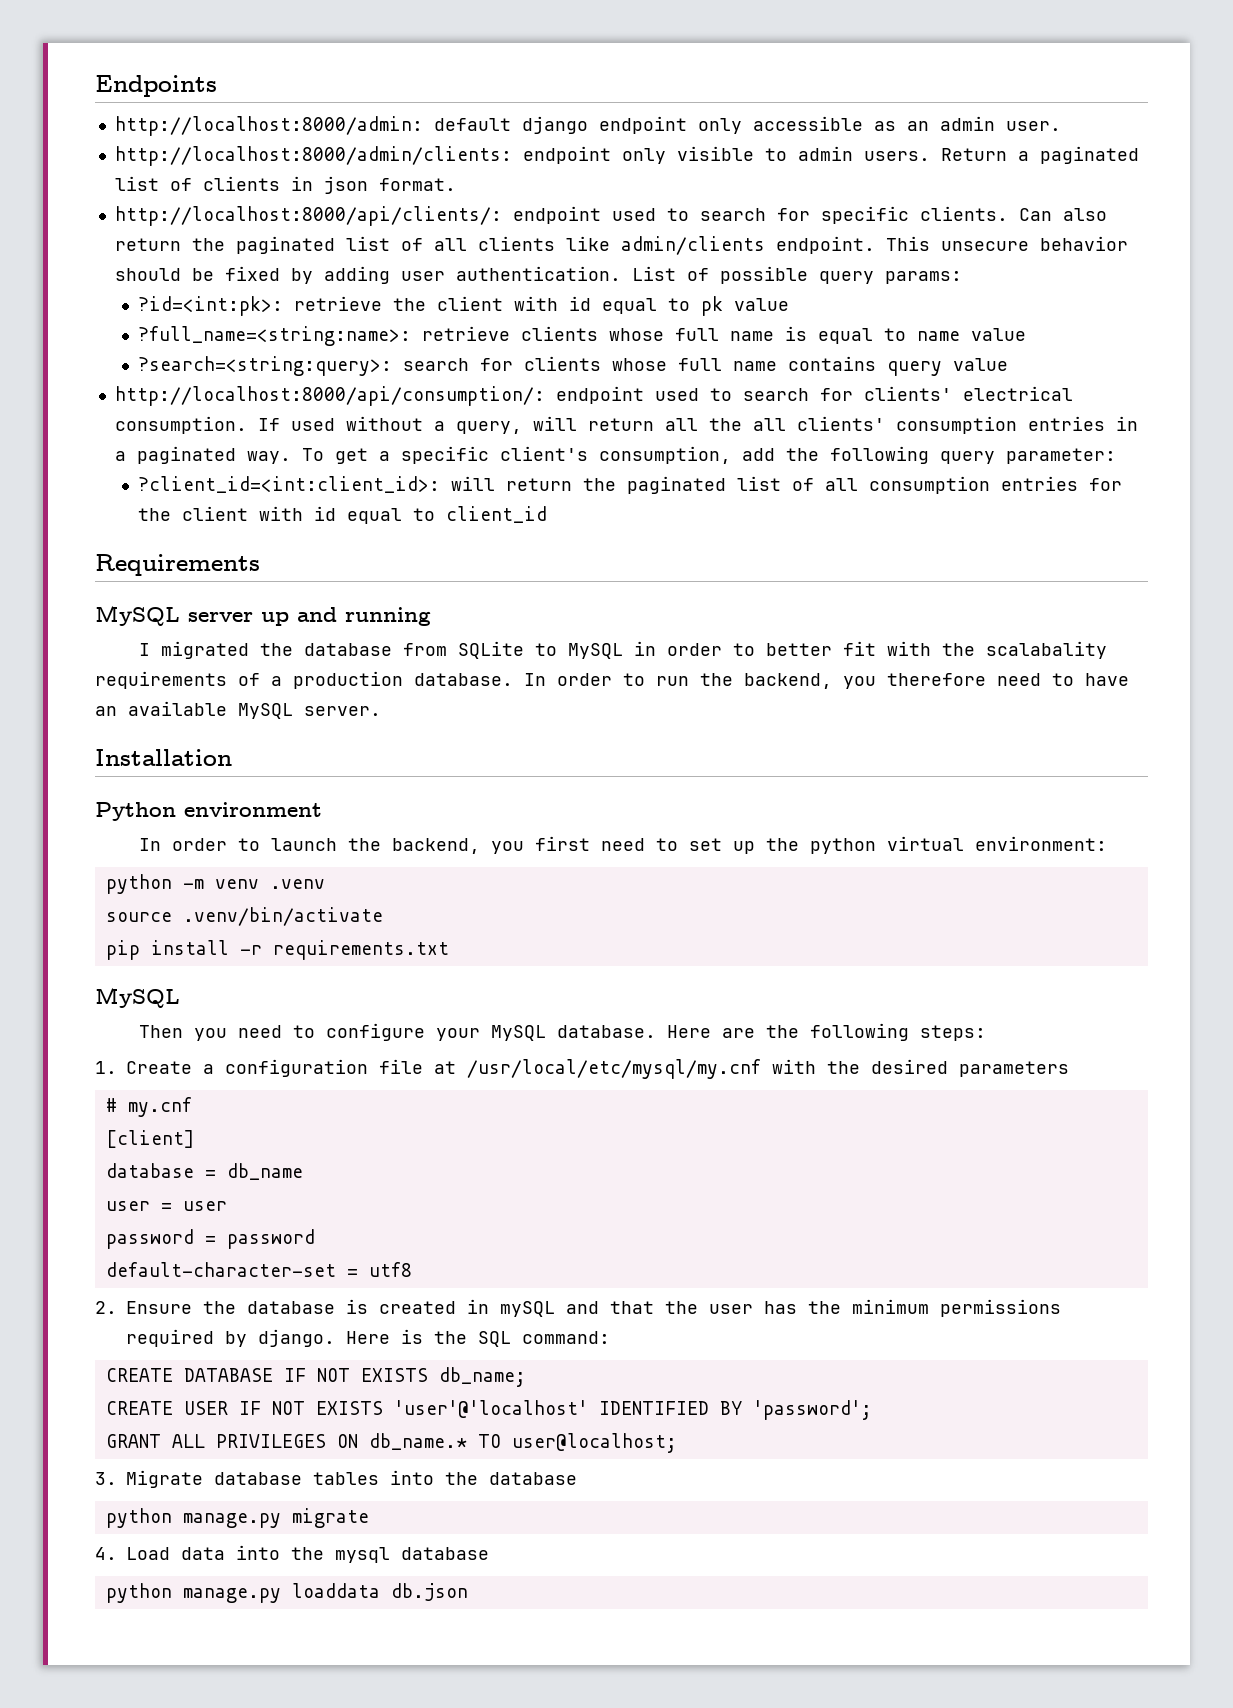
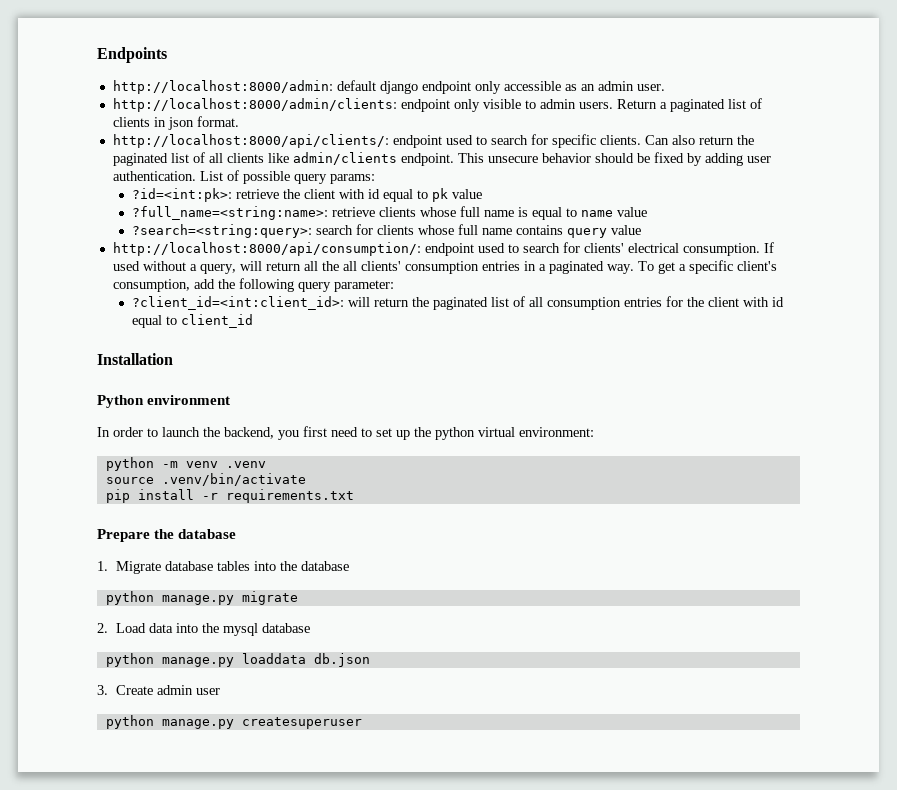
[95,554,260,576] [95,605,431,626] [139,641,1108,659] [95,671,1129,689] [95,701,381,719] // Requirements // MySQL server up and running // I migrated the database from SQLite to MySQL in order to better fit with the scalabality requirements of a production database. In order to run the backend, you therefore need to have an available MySQL server. -> (254, 321) none
[95,987,180,1008] [139,1023,987,1041] [95,1059,1069,1079] [105,1097,192,1117] [105,1130,194,1148] [105,1163,303,1180] [105,1201,227,1211] [105,1229,315,1249] [105,1262,412,1277] [95,1299,1061,1317] [126,1329,610,1347] [105,1367,526,1387] [105,1400,872,1420] [105,1433,677,1453] [95,1472,117,1485] MySQL // Then you need to configure your MySQL database. Here are the following steps: // 1. Create a configuration file at /usr/local/etc/mysql/my.cnf with the desired parameters // # my.cnf // [client] // database = db_name // user = user // password = password // default-character-set = utf8 // 2. Ensure the database is created in mySQL and that the user has the minimum permissions required by django. Here is the SQL command: // CREATE DATABASE IF NOT EXISTS db_name; // CREATE USER IF NOT EXISTS 'user'@'localhost' IDENTIFIED BY 'password'; // GRANT ALL PRIVILEGES ON db_name.* TO user@localhost; // 3. -> [97,529,237,542] [97,561,108,571] Prepare the database // 1.
[95,1547,117,1560] 4. -> [97,623,108,633] 2.
(468, 1592) none -> [97,685,221,695] [105,715,362,729] // 3. Create admin user // python manage.py createsuperuser

